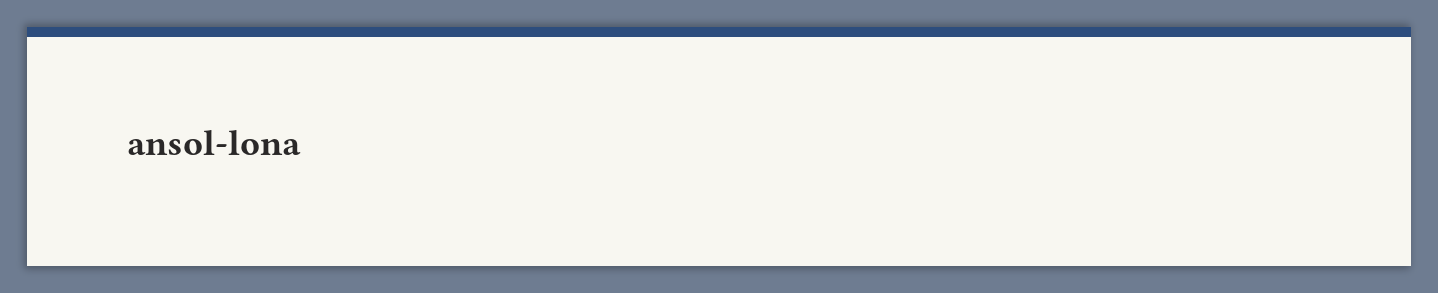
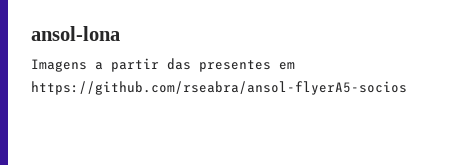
(301, 142) none -> [31,58,295,72] [31,81,407,95] // Imagens a partir das presentes em https://github.com/rseabra/ansol-flyerA5-socios

